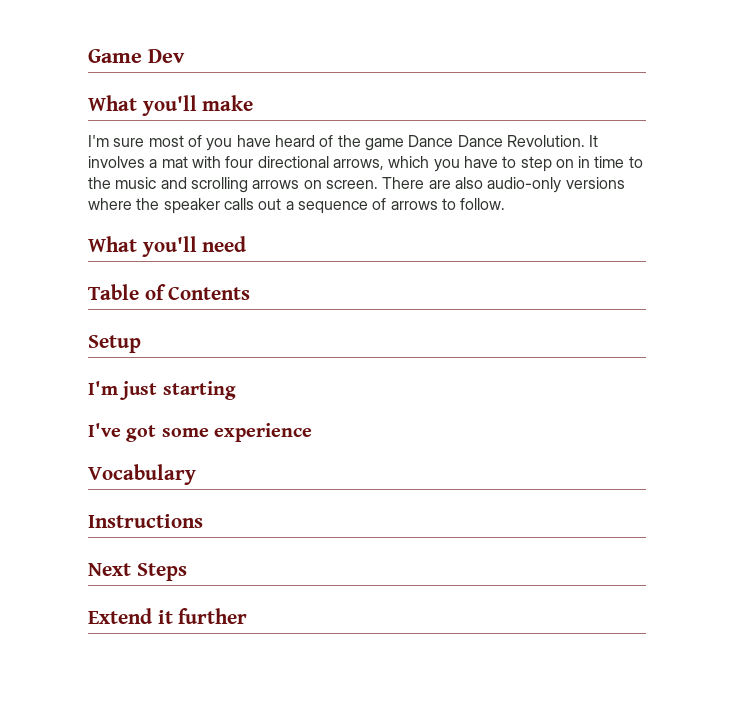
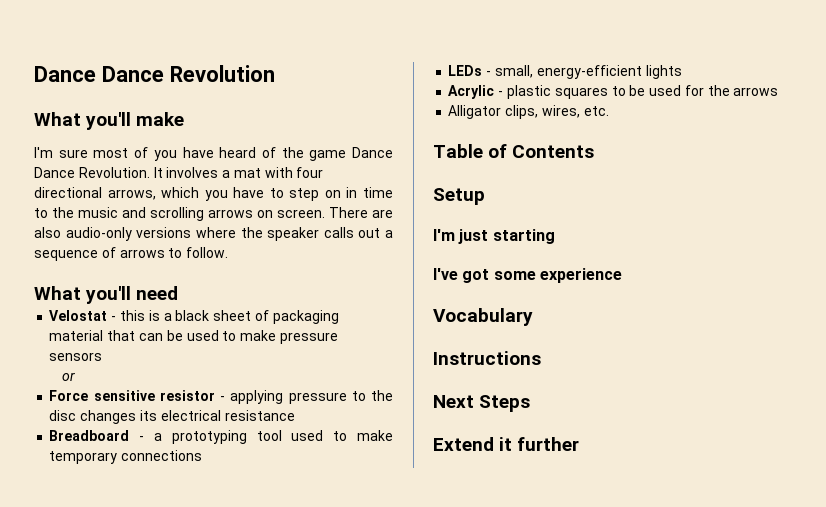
[88,49,185,63] Game Dev -> [34,65,275,82] Dance Dance Revolution
(247, 244) none -> [49,310,339,324] [49,330,338,344] [49,352,103,361] [61,372,75,381] [49,390,393,404] [49,410,295,424] [49,430,394,444] [49,450,203,464] [448,65,682,79] [448,85,779,99] [448,105,609,119] // Velostat - this is a black sheet of packaging material that can be used to make pressure sensors // or // Force sensitive resistor - applying pressure to the disc changes its electrical resistance // Breadboard - a prototyping tool used to make temporary connections // LEDs - small, energy-efficient lights // Acrylic - plastic squares to be used for the arrows // Alligator clips, wires, etc.

